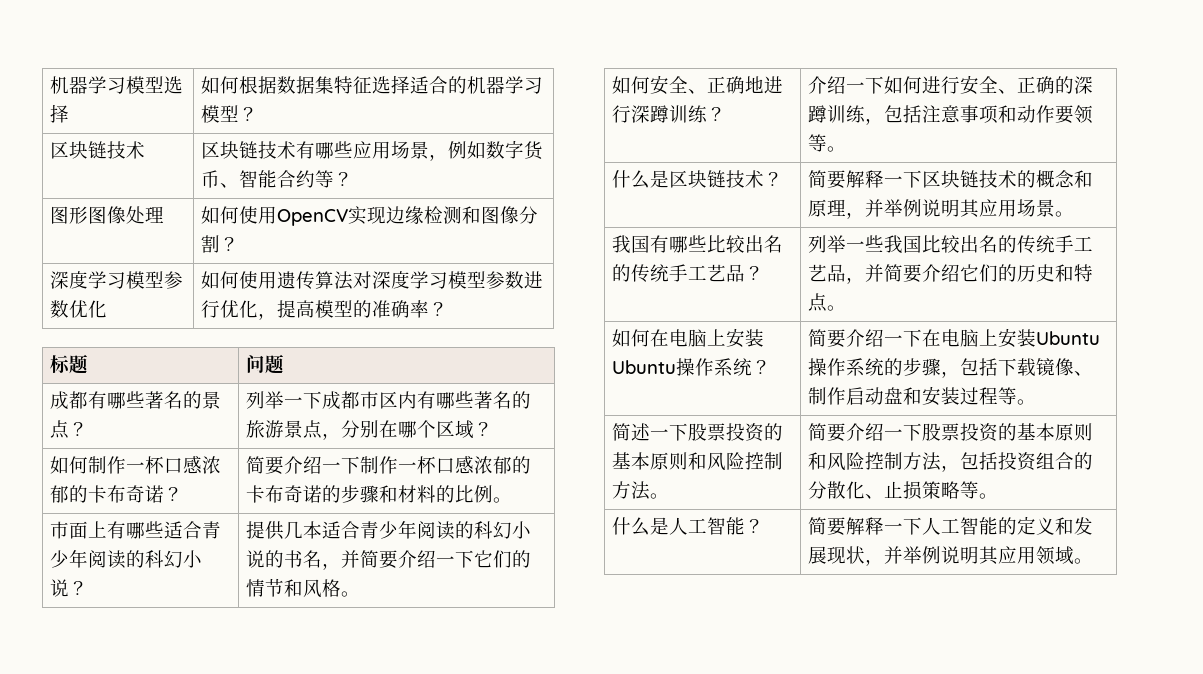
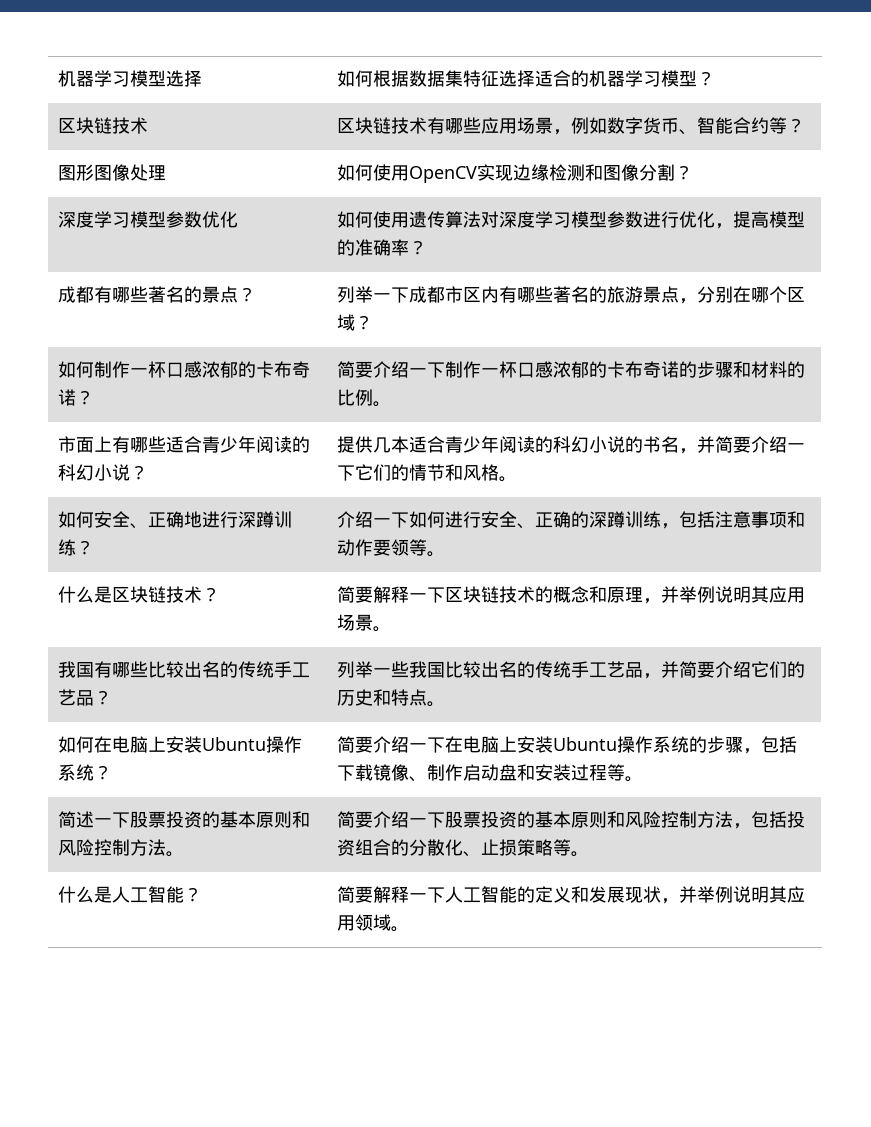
[49,354,88,374] [245,354,284,374] // 标题 | 问题 -> (427, 247) none

